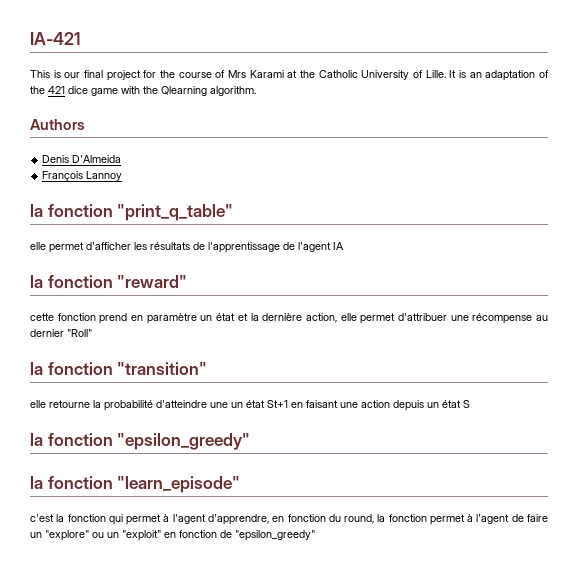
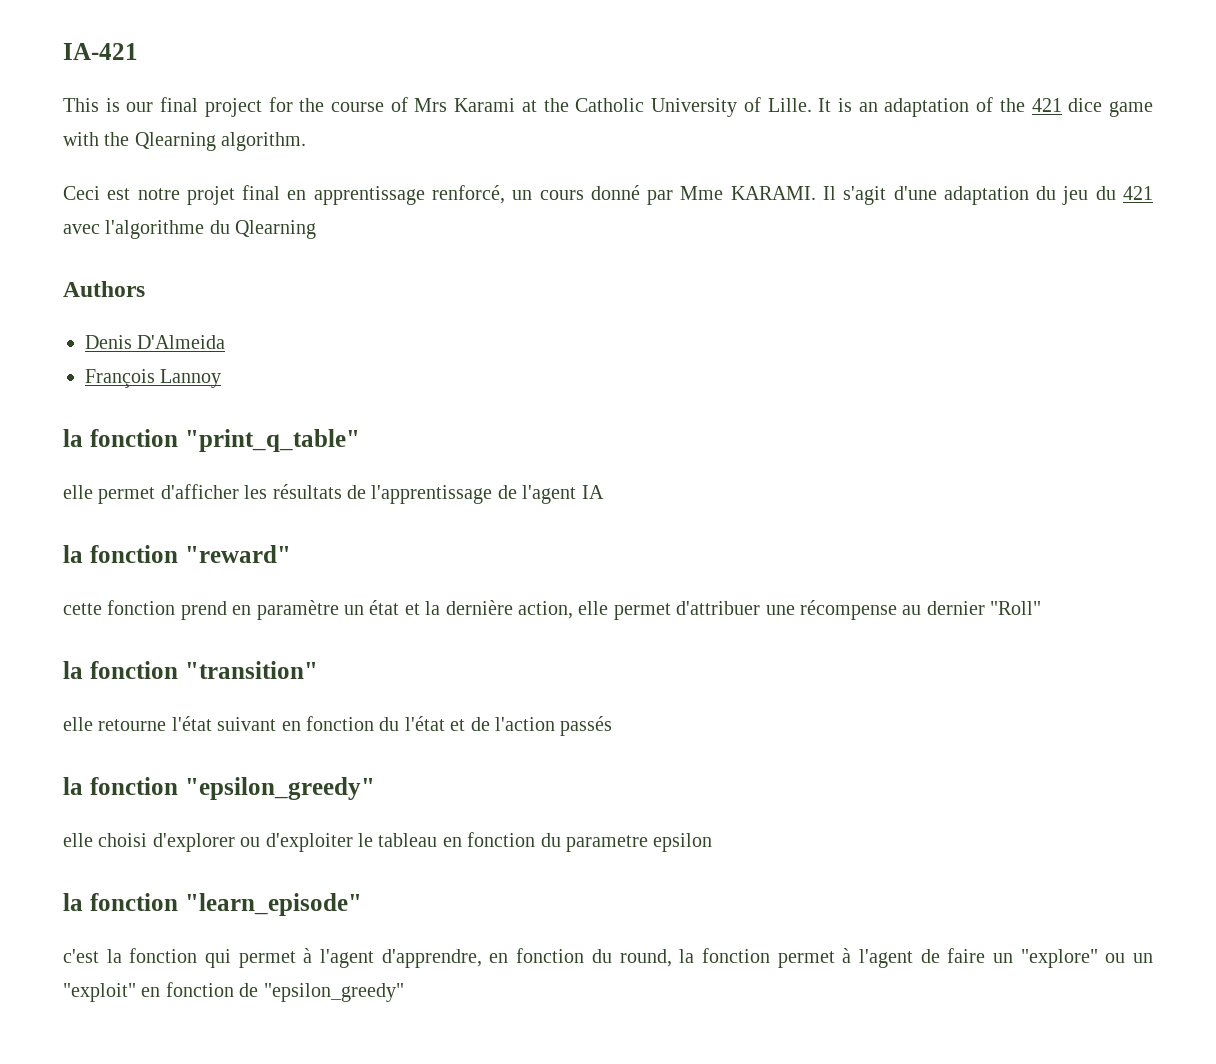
(256, 91) none -> [63,185,1154,205] [63,220,317,239] // Ceci est notre projet final en apprentissage renforcé, un cours donné par Mme KARAMI. Il s'agit d'une adaptation du jeu du 421 avec l'algorithme du Qlearning
[93,400,470,411] [30,433,251,450] la probabilité d'atteindre une un état St+1 en faisant une action depuis un état S // la fonction "epsilon_greedy" -> [171,716,613,736] [63,777,375,800] [63,832,713,852] l'état suivant en fonction du l'état et de l'action passés // la fonction "epsilon_greedy" // elle choisi d'explorer ou d'exploiter le tableau en fonction du parametre epsilon

